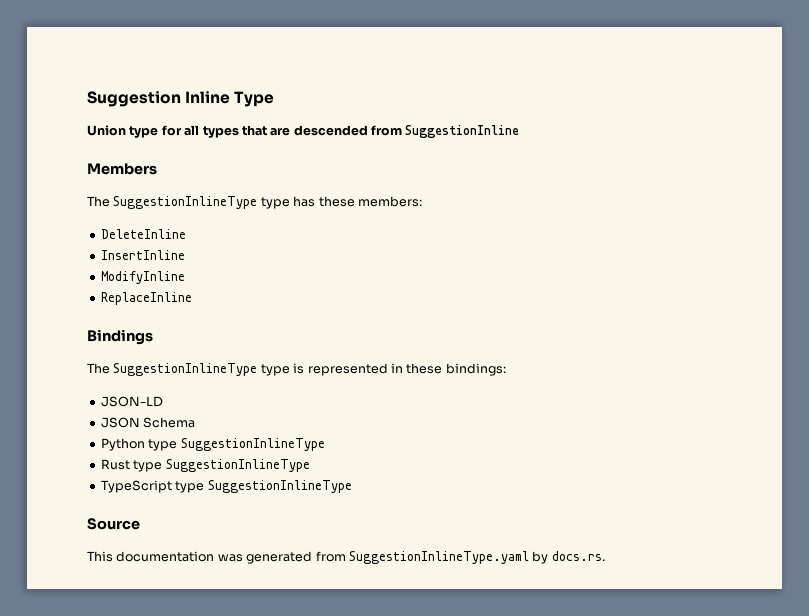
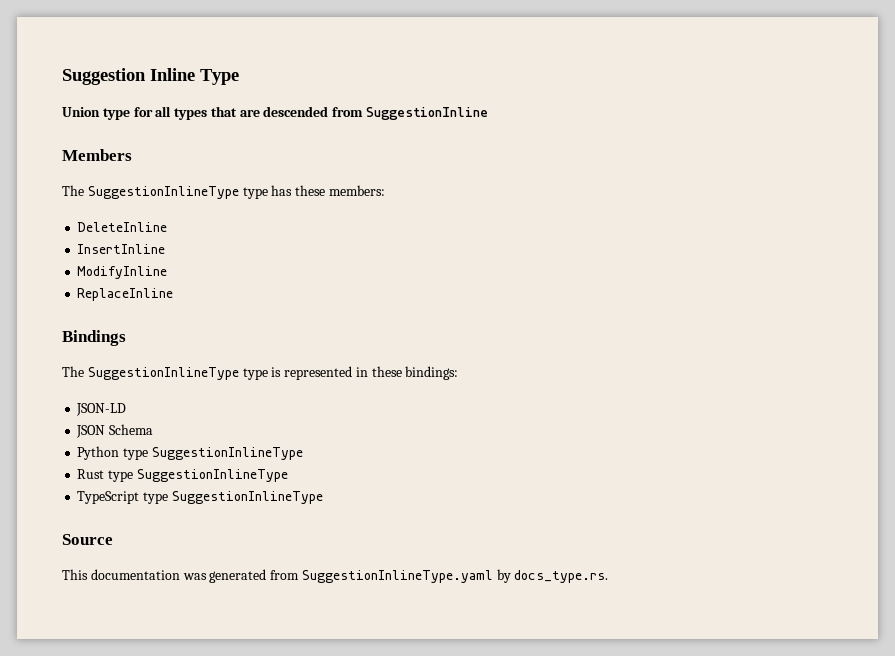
[551,551,605,561] docs.rs. -> [514,570,609,583] docs_type.rs.

